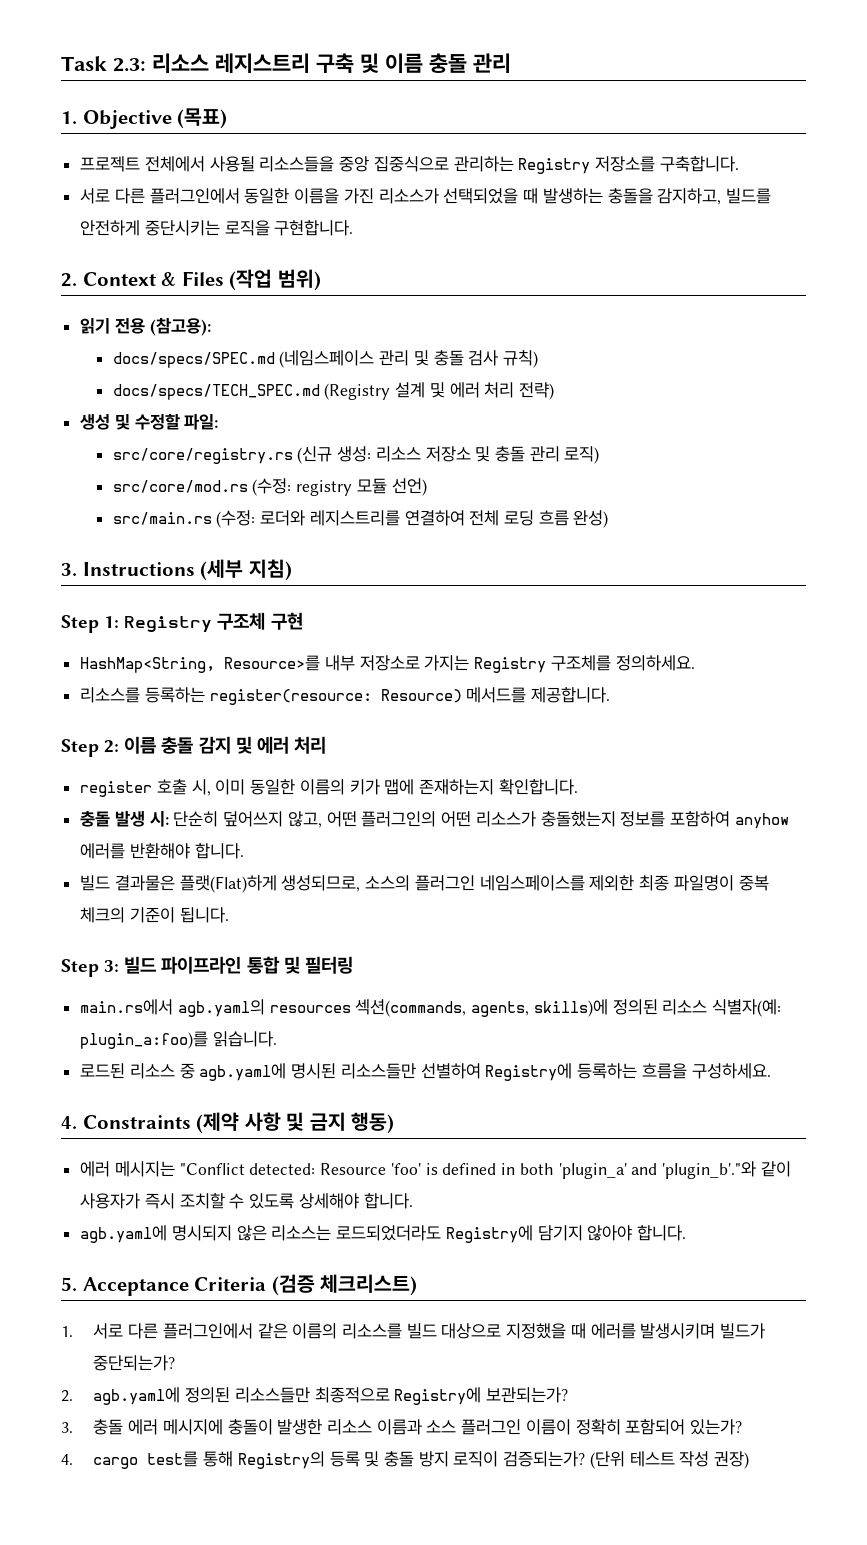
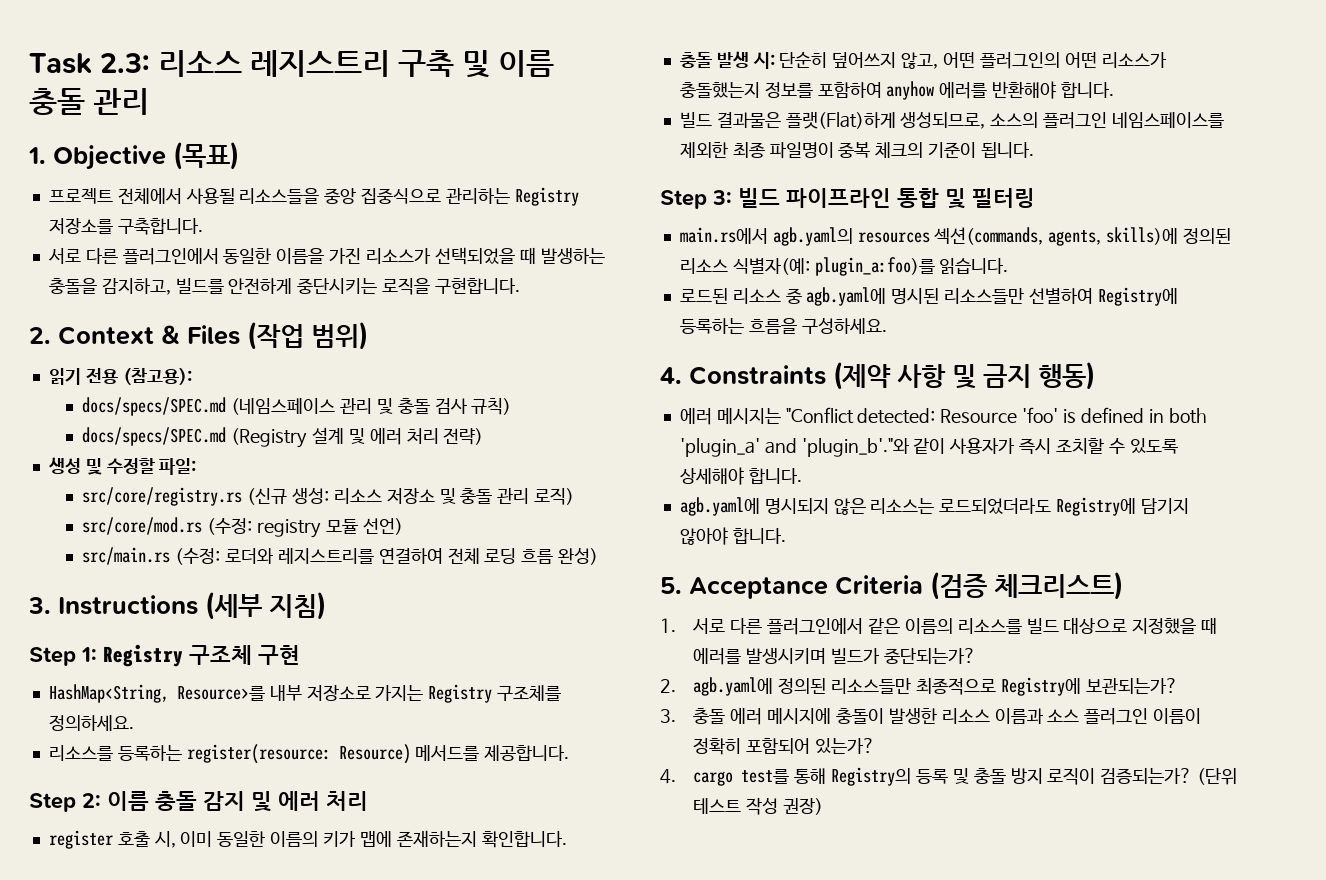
[112,384,320,400] docs/specs/TECH_SPEC.md -> [82,427,227,446] docs/specs/SPEC.md

